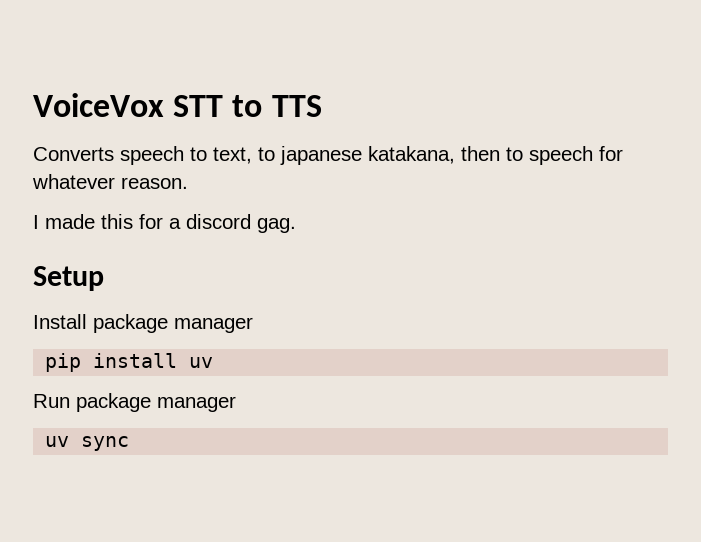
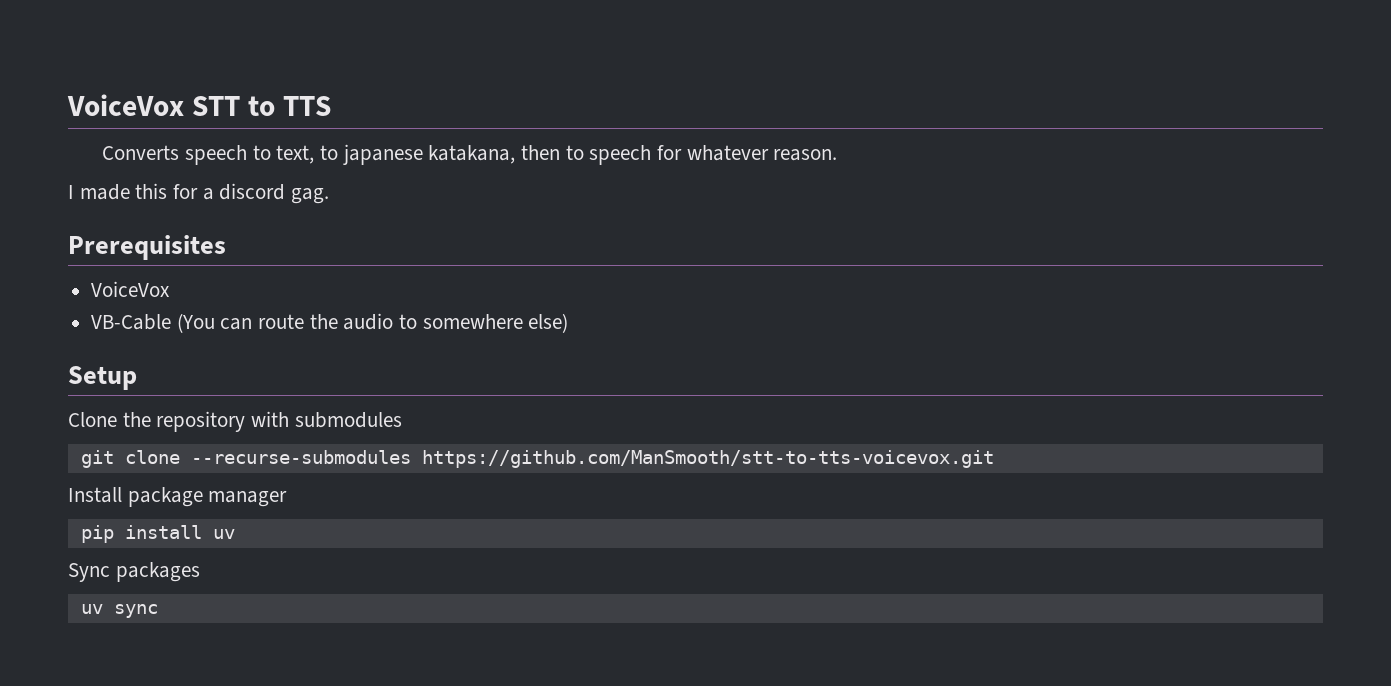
[33,266,104,291] Setup -> [68,235,226,260] [91,281,171,297] [91,313,569,333] [68,366,137,390] [68,411,402,432] [80,450,994,468] Prerequisites // VoiceVox // VB-Cable (You can route the audio to somewhere else) // Setup // Clone the repository with submodules // git clone --recurse-submodules https://github.com/ManSmooth/stt-to-tts-voicevox.git
[33,393,236,412] Run package manager -> [68,562,200,582] Sync packages

